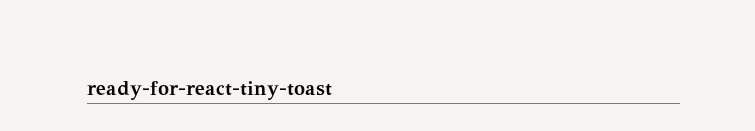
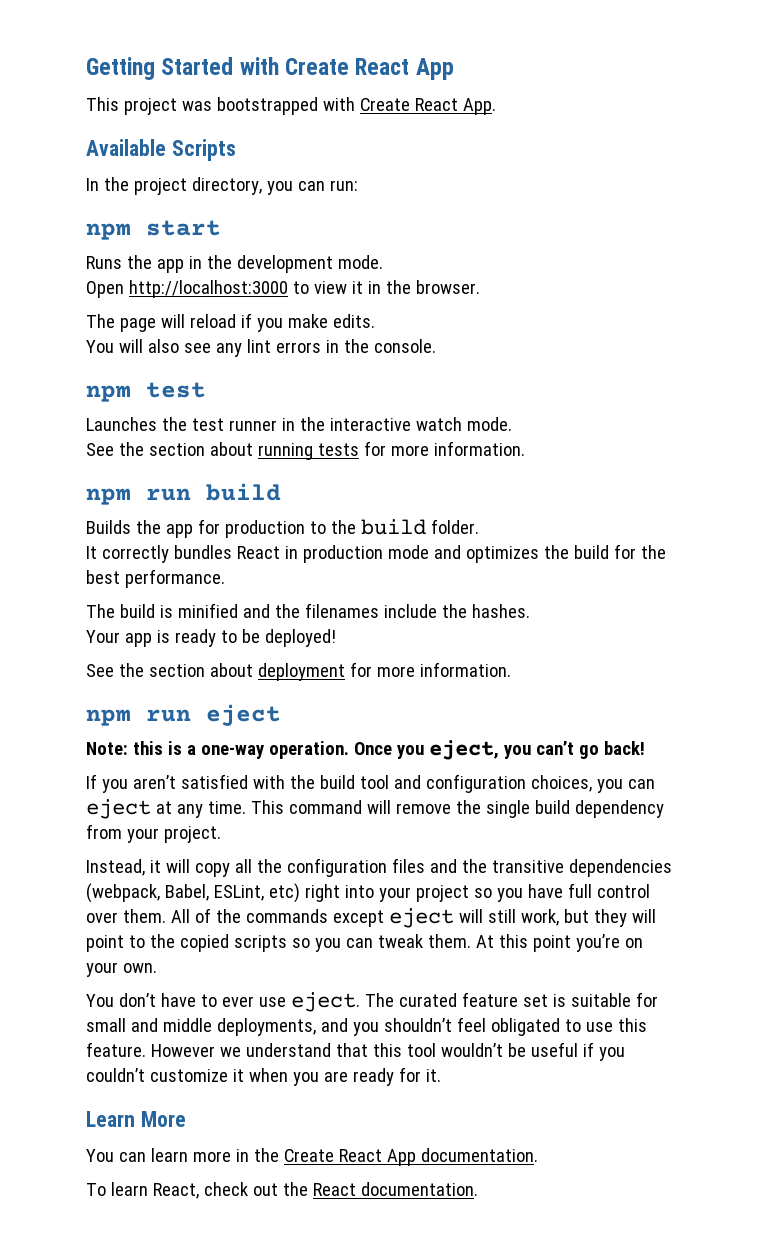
[87,81,332,100] ready-for-react-tiny-toast -> [86,57,454,80] [86,97,496,115] [86,139,236,161] [86,177,358,195] [86,220,221,240] [86,255,383,273] [86,280,480,298] [86,313,375,332] [86,339,436,357] [86,382,206,402] [86,417,512,431] [86,441,525,460] [86,483,281,505] [86,519,479,538] [86,544,666,563] [86,569,225,588] [86,603,530,618] [86,629,336,647] [86,662,511,681] [86,704,281,726] [86,740,645,760] [86,774,655,793] [86,799,664,819] [86,824,221,843] [86,858,672,877] [86,883,650,903] [86,908,656,928] [86,934,643,952] [86,962,157,977] [86,992,658,1012] [86,1017,647,1036] [86,1042,625,1061] [86,1067,441,1086] [86,1111,186,1127] [86,1148,538,1166] [86,1182,478,1199] Getting Started with Create React App // This project was bootstrapped with Create React App. // Available Scripts // In the project directory, you can run: // npm start // Runs the app in the development mode. // Open http://localhost:3000 to view it in the browser. // The page will reload if you make edits. // You will also see any lint errors in the console. // npm test // Launches the test runner in the interactive watch mode. // See the section about running tests for more information. // npm run build // Builds the app for production to the build folder. // It correctly bundles React in production mode and optimizes the build for the best performance. // The build is minified and the filenames include the hashes. // Your app is ready to be deployed! // See the section about deployment for more information. // npm run eject // Note: this is a one-way operation. Once you eject, you can’t go back! // If you aren’t satisfied with the build tool and configuration choices, you can eject at any time. This command will remove the single build dependency from your project. // Instead, it will copy all the configuration files and the transitive dependencies (webpack, Babel, ESLint, etc) right into your project so you have full control over them. All of the commands except eject will still work, but they will point to the copied scripts so you can tweak them. At this point you’re on your own. // You don’t have to ever use eject. The curated feature set is suitable for small and middle deployments, and you shouldn’t feel obligated to use this feature. However we understand that this tool wouldn’t be useful if you couldn’t customize it when you are ready for it. // Learn More // You can learn more in the Create React App documentation. // To learn React, check out the React documentation.

